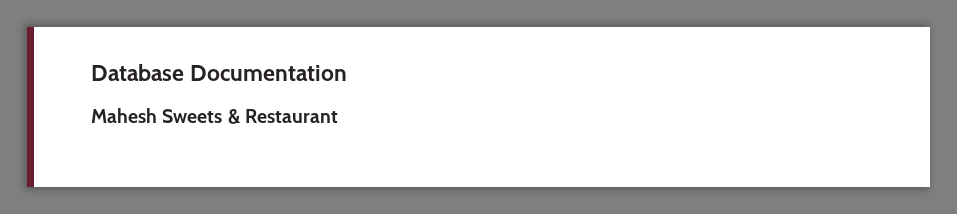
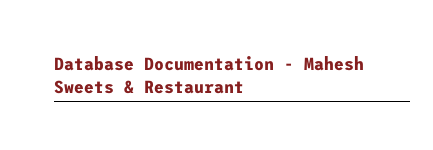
(348, 73) // -> [284,63,294,70] -

